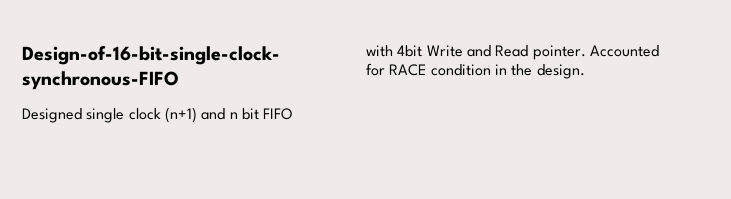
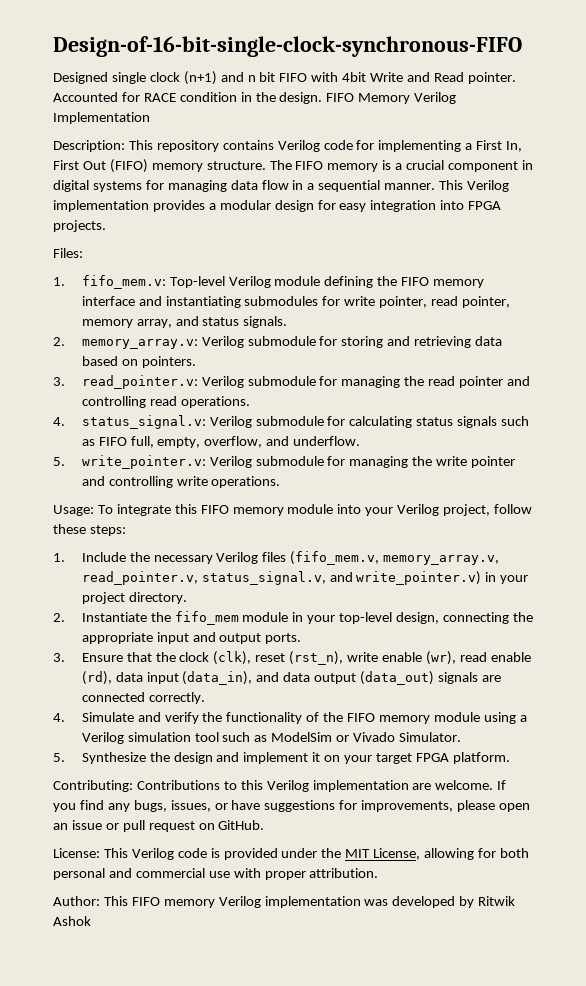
(585, 71) none -> [326,92,457,104] [53,112,150,124] [53,140,523,152] [53,159,533,173] [53,180,510,192] [53,200,502,212] [53,220,106,232] [53,248,83,258] [53,275,485,289] [81,296,511,308] [81,316,288,328] [53,336,503,349] [81,356,196,368] [53,375,531,389] [81,396,250,408] [53,415,530,429] [81,436,361,448] [53,455,516,469] [81,476,281,488] [53,504,533,516] [53,524,126,536] [53,551,500,565] [81,571,529,585] [81,592,187,604] [53,611,533,625] [81,632,302,644] [53,651,531,665] [81,671,501,685] [81,692,205,704] [53,712,527,724] [81,732,462,744] [53,752,510,764] [53,780,507,792] [53,800,531,812] [53,820,265,832] [53,848,529,860] [53,868,379,880] [53,896,516,908] [53,916,91,926] FIFO Memory Verilog Implementation // Description: This repository contains Verilog code for implementing a First In, First Out (FIFO) memory structure. The FIFO memory is a crucial component in digital systems for managing data flow in a sequential manner. This Verilog implementation provides a modular design for easy integration into FPGA projects. // Files: // 1. fifo_mem.v: Top-level Verilog module defining the FIFO memory interface and instantiating submodules for write pointer, read pointer, memory array, and status signals. // 2. memory_array.v: Verilog submodule for storing and retrieving data based on pointers. // 3. read_pointer.v: Verilog submodule for managing the read pointer and controlling read operations. // 4. status_signal.v: Verilog submodule for calculating status signals such as FIFO full, empty, overflow, and underflow. // 5. write_pointer.v: Verilog submodule for managing the write pointer and controlling write operations. // Usage: To integrate this FIFO memory module into your Verilog project, follow these steps: // 1. Include the necessary Verilog files (fifo_mem.v, memory_array.v, read_pointer.v, status_signal.v, and write_pointer.v) in your project directory. // 2. Instantiate the fifo_mem module in your top-level design, connecting the appropriate input and output ports. // 3. Ensure that the clock (clk), reset (rst_n), write enable (wr), read enable (rd), data input (data_in), and data output (data_out) signals are connected correctly. // 4. Simulate and verify the functionality of the FIFO memory module using a Verilog simulation tool such as ModelSim or Vivado Simulator. // 5. Synthesize the design and implement it on your target FPGA platform. // Contributing: Contributions to this Verilog implementation are welcome. If you find any bugs, issues, or have suggestions for improvements, please open an issue or pull request on GitHub. // License: This Verilog code is provided under the MIT License, allowing for both personal and commercial use with proper attribution. // Author: This FIFO memory Verilog implementation was developed by Ritwik Ashok

